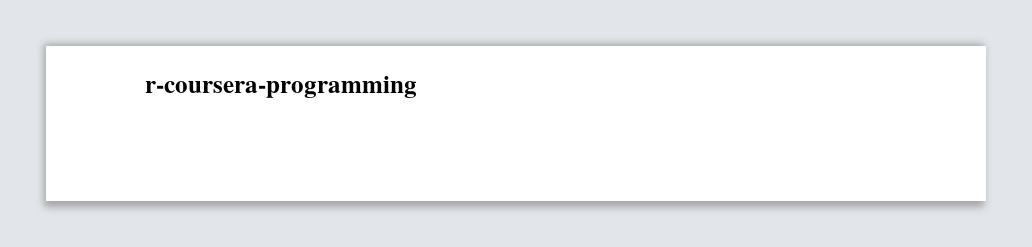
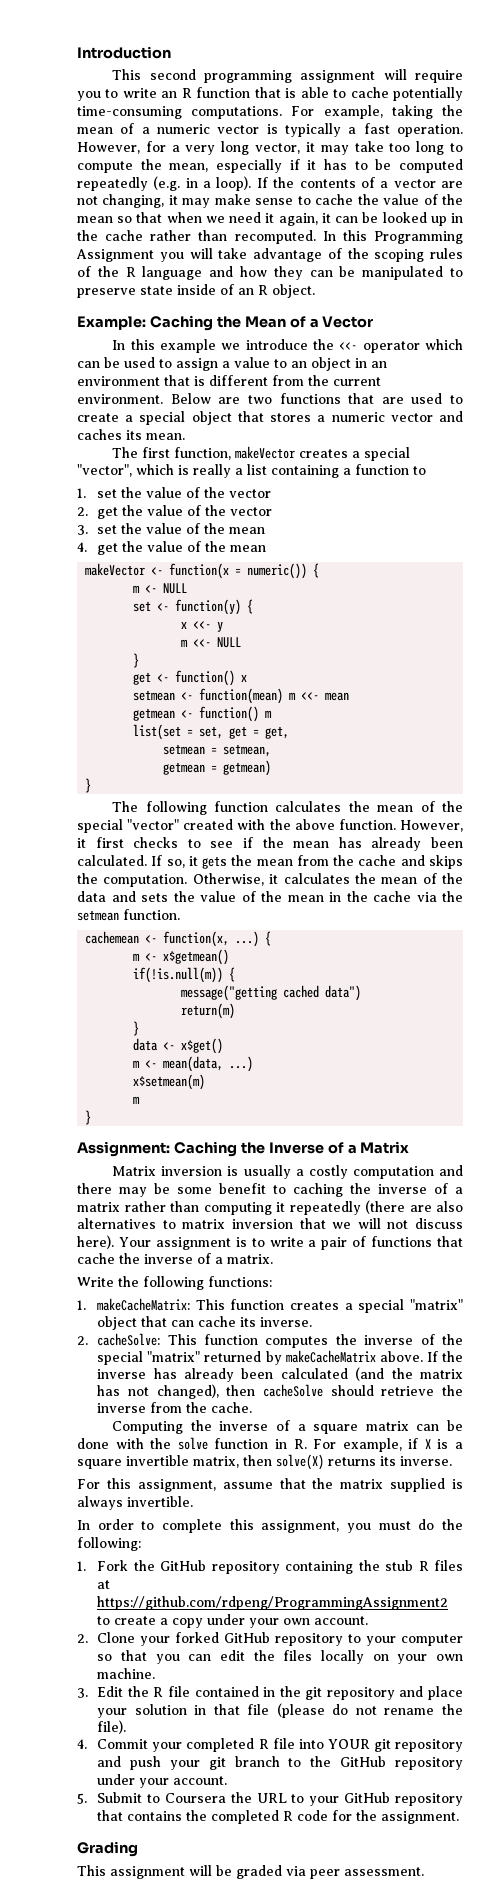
[145,76,417,98] r-coursera-programming -> [77,46,171,59] [112,69,464,83] [77,87,463,101] [77,105,463,119] [77,123,463,137] [77,141,463,155] [77,159,463,173] [77,176,464,191] [77,194,463,208] [77,212,463,226] [77,230,463,244] [76,248,463,262] [77,266,464,280] [77,284,315,298] [77,315,374,331] [112,339,463,353] [77,357,387,371] [77,375,381,386] [77,393,463,404] [77,411,464,425] [77,429,185,440] [112,446,411,461] [77,464,426,478] [77,487,272,498] [77,505,273,519] [77,523,266,535] [77,541,267,555] [85,563,320,579] [133,583,188,594] [133,599,254,615] [181,621,224,632] [181,637,242,648] [133,653,140,668] [133,670,248,686] [133,688,350,704] [133,706,273,722] [133,724,290,740] [163,744,272,757] [163,760,272,776] [85,778,92,793] [112,801,463,815] [77,819,463,833] [77,837,464,851] [77,855,463,869] [77,873,463,887] [77,891,463,902] [77,909,180,921] [85,931,272,947] [133,949,230,965] [133,967,236,983] [181,985,362,1001] [181,1003,236,1019] [133,1021,140,1036] [133,1038,224,1054] [133,1056,254,1072] [133,1074,206,1090] [133,1096,141,1104] [85,1110,92,1125] [77,1141,410,1157] [112,1165,464,1179] [77,1183,463,1197] [77,1200,463,1215] [77,1218,463,1229] [77,1235,463,1250] [77,1253,273,1264] [77,1276,272,1290] [77,1298,463,1313] [97,1316,313,1330] [77,1333,463,1348] [97,1350,463,1365] [97,1367,463,1382] [97,1384,463,1399] [97,1402,253,1413] [112,1420,463,1434] [77,1437,463,1452] [77,1454,452,1470] [77,1478,463,1492] [77,1496,193,1510] [77,1519,464,1533] [77,1537,141,1551] [77,1560,463,1574] [97,1580,111,1589] [97,1596,449,1610] [97,1614,369,1628] [77,1632,463,1646] [97,1650,464,1664] [97,1668,156,1679] [77,1686,464,1700] [97,1703,464,1718] [97,1720,127,1734] [77,1738,463,1752] [97,1756,463,1770] [97,1774,228,1788] [77,1792,463,1806] [97,1810,460,1824] [77,1841,138,1857] [77,1865,424,1879] Introduction // This second programming assignment will require you to write an R function that is able to cache potentially time-consuming computations. For example, taking the mean of a numeric vector is typically a fast operation. However, for a very long vector, it may take too long to compute the mean, especially if it has to be computed repeatedly (e.g. in a loop). If the contents of a vector are not changing, it may make sense to cache the value of the mean so that when we need it again, it can be looked up in the cache rather than recomputed. In this Programming Assignment you will take advantage of the scoping rules of the R language and how they can be manipulated to preserve state inside of an R object. // Example: Caching the Mean of a Vector // In this example we introduce the <<- operator which can be used to assign a value to an object in an environment that is different from the current environment. Below are two functions that are used to create a special object that stores a numeric vector and caches its mean. // The first function, makeVector creates a special "vector", which is really a list containing a function to // 1. set the value of the vector // 2. get the value of the vector // 3. set the value of the mean // 4. get the value of the mean // makeVector <- function(x = numeric()) { // m <- NULL // set <- function(y) { // x <<- y // m <<- NULL // } // get <- function() x // setmean <- function(mean) m <<- mean // getmean <- function() m // list(set = set, get = get, // setmean = setmean, // getmean = getmean) // } // The following function calculates the mean of the special "vector" created with the above function. However, it first checks to see if the mean has already been calculated. If so, it gets the mean from the cache and skips the computation. Otherwise, it calculates the mean of the data and sets the value of the mean in the cache via the setmean function. // cachemean <- function(x, ...) { // m <- x$getmean() // if(!is.null(m)) { // message("getting cached data") // return(m) // } // data <- x$get() // m <- mean(data, ...) // x$setmean(m) // m // } // Assignment: Caching the Inverse of a Matrix // Matrix inversion is usually a costly computation and there may be some benefit to caching the inverse of a matrix rather than computing it repeatedly (there are also alternatives to matrix inversion that we will not discuss here). Your assignment is to write a pair of functions that cache the inverse of a matrix. // Write the following functions: // 1. makeCacheMatrix: This function creates a special "matrix" object that can cache its inverse. // 2. cacheSolve: This function computes the inverse of the special "matrix" returned by makeCacheMatrix above. If the inverse has already been calculated (and the matrix has not changed), then cacheSolve should retrieve the inverse from the cache. // Computing the inverse of a square matrix can be done with the solve function in R. For example, if X is a square invertible matrix, then solve(X) returns its inverse. // For this assignment, assume that the matrix supplied is always invertible. // In order to complete this assignment, you must do the following: // 1. Fork the GitHub repository containing the stub R files at https://github.com/rdpeng/ProgrammingAssignment2 to create a copy under your own account. // 2. Clone your forked GitHub repository to your computer so that you can edit the files locally on your own machine. // 3. Edit the R file contained in the git repository and place your solution in that file (please do not rename the file). // 4. Commit your completed R file into YOUR git repository and push your git branch to the GitHub repository under your account. // 5. Submit to Coursera the URL to your GitHub repository that contains the completed R code for the assignment. // Grading // This assignment will be graded via peer assessment.

